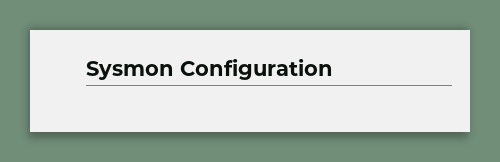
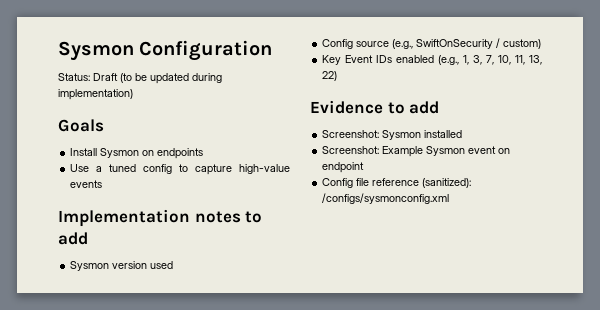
(333, 69) none -> [58,73,222,84] [58,89,133,100] [58,119,104,132] [70,148,204,159] [70,164,290,175] [70,180,103,188] [58,209,263,227] [58,232,88,245] [70,261,174,271] [322,38,542,49] [322,55,542,65] [322,71,338,81] [310,100,440,114] [322,130,463,140] [322,146,511,157] [322,162,365,173] [322,178,472,188] [322,193,450,204] // Status: Draft (to be updated during implementation) // Goals // Install Sysmon on endpoints // Use a tuned config to capture high-value events // Implementation notes to add // Sysmon version used // Config source (e.g., SwiftOnSecurity / custom) // Key Event IDs enabled (e.g., 1, 3, 7, 10, 11, 13, 22) // Evidence to add // Screenshot: Sysmon installed // Screenshot: Example Sysmon event on endpoint // Config file reference (sanitized): /configs/sysmonconfig.xml

